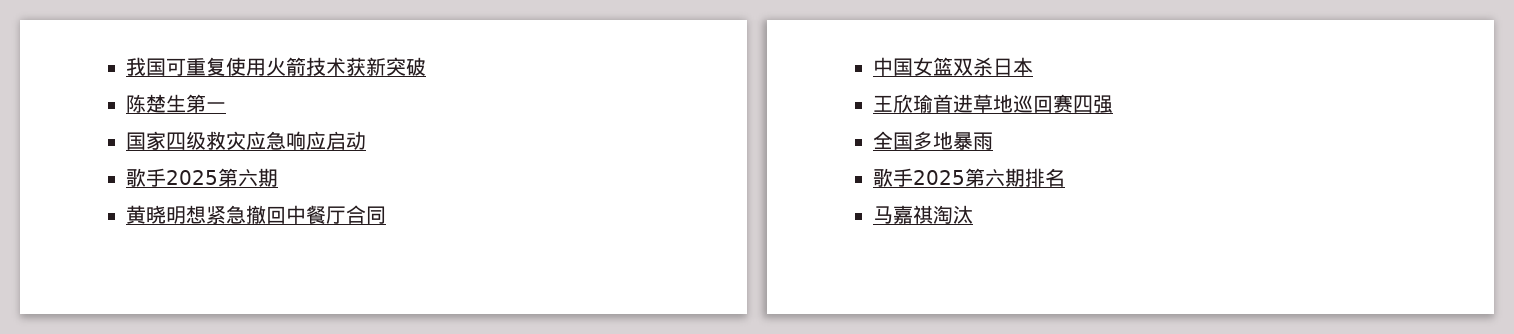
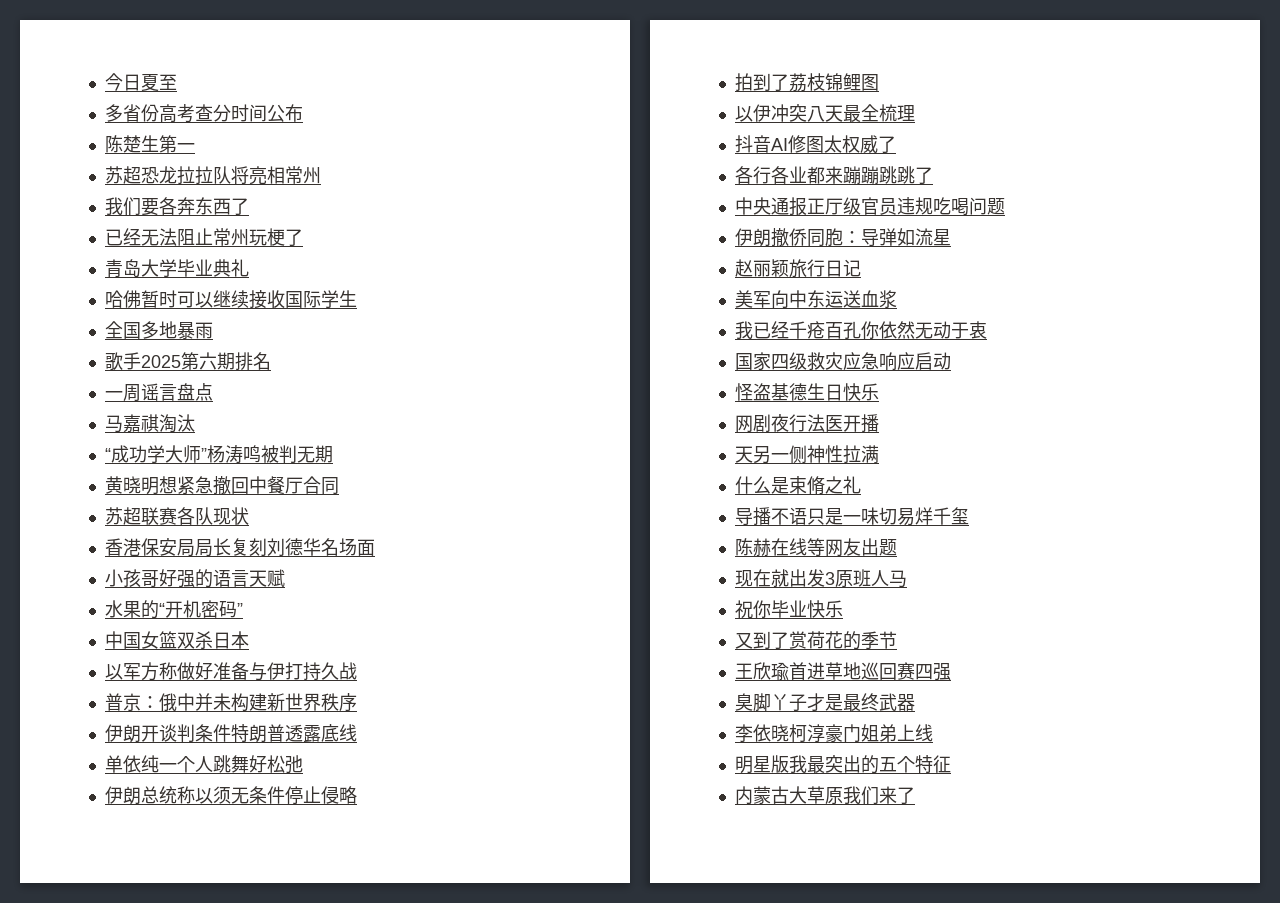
[126,57,426,76] [126,94,226,113] [126,131,366,150] [126,168,278,187] [126,205,386,224] [873,57,1033,76] [873,94,1113,113] 我国可重复使用火箭技术获新突破 // 陈楚生第一 // 国家四级救灾应急响应启动 // 歌手2025第六期 // 黄晓明想紧急撤回中餐厅合同 // 中国女篮双杀日本 // 王欣瑜首进草地巡回赛四强 -> [104,73,177,91] [104,104,303,123] [104,135,195,153] [104,166,321,185] [104,197,249,216] [104,228,303,246] [104,259,249,278] [104,290,357,309] 今日夏至 // 多省份高考查分时间公布 // 陈楚生第一 // 苏超恐龙拉拉队将亮相常州 // 我们要各奔东西了 // 已经无法阻止常州玩梗了 // 青岛大学毕业典礼 // 哈佛暂时可以继续接收国际学生
(1065, 177) none -> [104,383,213,402] // 一周谣言盘点
(973, 214) none -> [104,444,333,463] [104,476,339,495] [104,507,249,525] [104,538,375,557] [104,569,285,588] [104,600,243,619] [104,631,249,649] [104,662,357,681] [104,693,357,712] [104,724,357,743] [104,755,303,774] [104,786,357,805] [734,73,879,92] [734,104,915,122] [734,135,896,153] [734,166,933,185] [734,197,1005,216] [734,228,951,247] [734,259,861,278] [734,290,897,308] [734,321,987,339] [734,352,951,371] [734,383,879,401] [734,414,879,433] [734,445,879,464] [734,476,861,495] [734,507,969,526] [734,538,897,557] [734,569,907,588] [734,600,843,619] [734,631,897,650] [734,662,951,681] [734,693,915,712] [734,724,933,742] [734,755,951,774] [734,786,915,805] // “成功学大师”杨涛鸣被判无期 // 黄晓明想紧急撤回中餐厅合同 // 苏超联赛各队现状 // 香港保安局局长复刻刘德华名场面 // 小孩哥好强的语言天赋 // 水果的“开机密码” // 中国女篮双杀日本 // 以军方称做好准备与伊打持久战 // 普京：俄中并未构建新世界秩序 // 伊朗开谈判条件特朗普透露底线 // 单依纯一个人跳舞好松弛 // 伊朗总统称以须无条件停止侵略 // 拍到了荔枝锦鲤图 // 以伊冲突八天最全梳理 // 抖音AI修图太权威了 // 各行各业都来蹦蹦跳跳了 // 中央通报正厅级官员违规吃喝问题 // 伊朗撤侨同胞：导弹如流星 // 赵丽颖旅行日记 // 美军向中东运送血浆 // 我已经千疮百孔你依然无动于衷 // 国家四级救灾应急响应启动 // 怪盗基德生日快乐 // 网剧夜行法医开播 // 天另一侧神性拉满 // 什么是束脩之礼 // 导播不语只是一味切易烊千玺 // 陈赫在线等网友出题 // 现在就出发3原班人马 // 祝你毕业快乐 // 又到了赏荷花的季节 // 王欣瑜首进草地巡回赛四强 // 臭脚丫子才是最终武器 // 李依晓柯淳豪门姐弟上线 // 明星版我最突出的五个特征 // 内蒙古大草原我们来了

